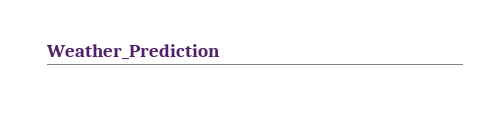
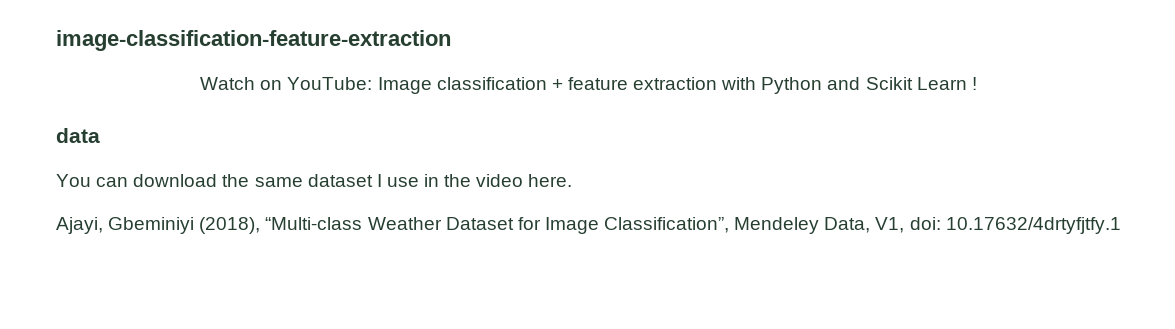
[46,44,220,60] Weather_Prediction -> [56,30,451,51] [200,77,977,94] [56,128,100,143] [56,174,573,187] [56,217,1121,234] image-classification-feature-extraction // Watch on YouTube: Image classification + feature extraction with Python and Scikit Learn ! // data // You can download the same dataset I use in the video here. // Ajayi, Gbeminiyi (2018), “Multi-class Weather Dataset for Image Classification”, Mendeley Data, V1, doi: 10.17632/4drtyfjtfy.1

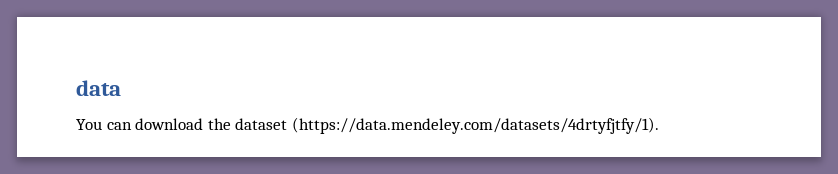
[56,30,451,51] [200,77,977,94] image-classification-feature-extraction // Watch on YouTube: Image classification + feature extraction with Python and Scikit Learn ! // -> (76, 88) none
[254,174,573,187] [56,217,1121,234] same dataset I use in the video here. // Ajayi, Gbeminiyi (2018), “Multi-class Weather Dataset for Image Classification”, Mendeley Data, V1, doi: 10.17632/4drtyfjtfy.1 -> [235,117,659,134] dataset (https://data.mendeley.com/datasets/4drtyfjtfy/1).

